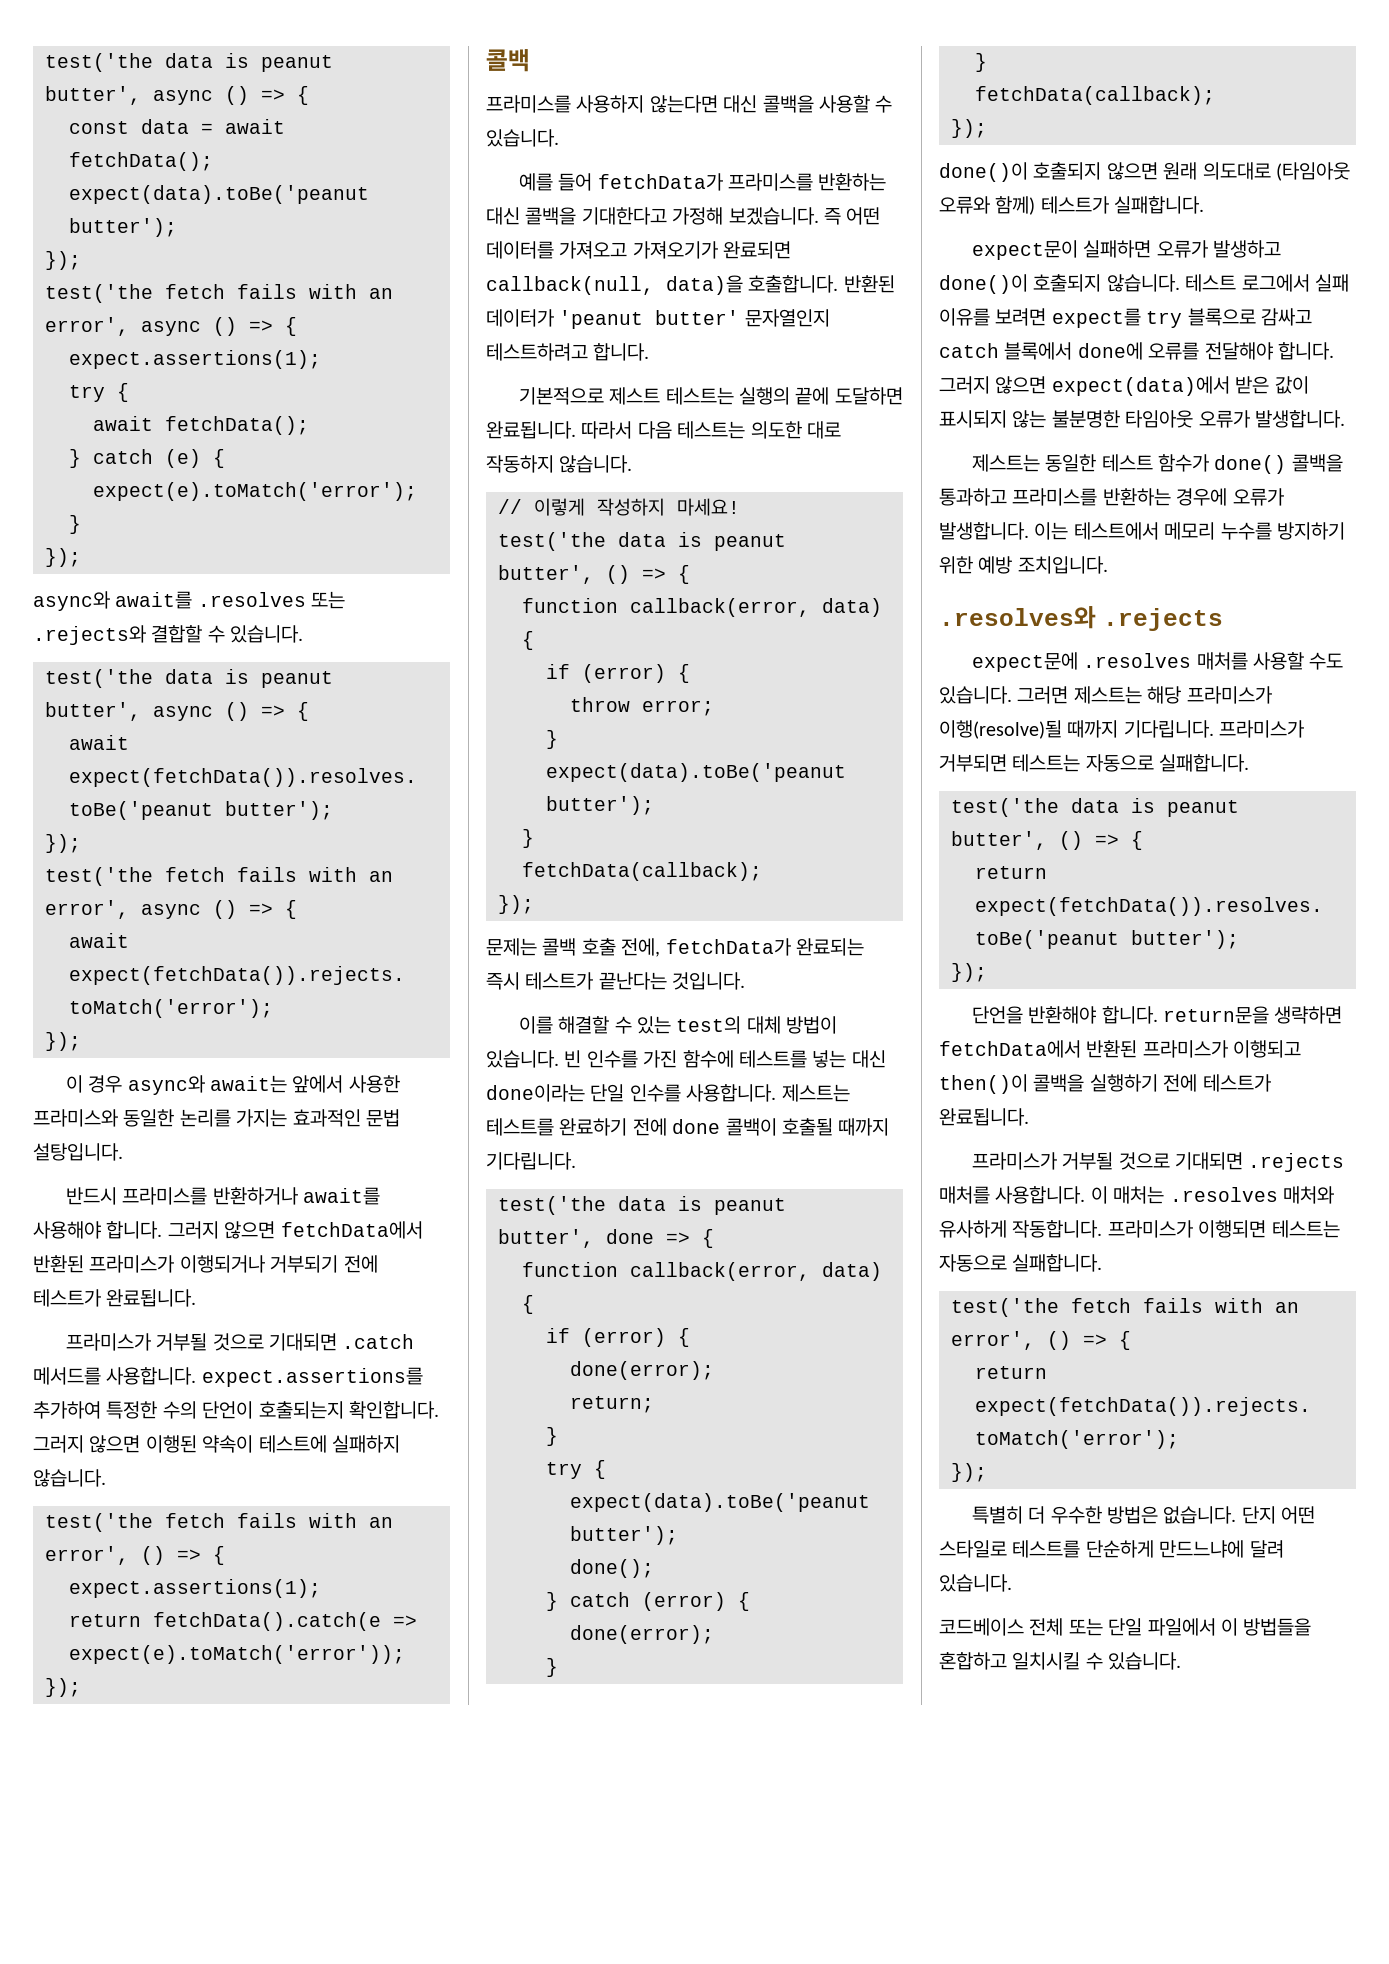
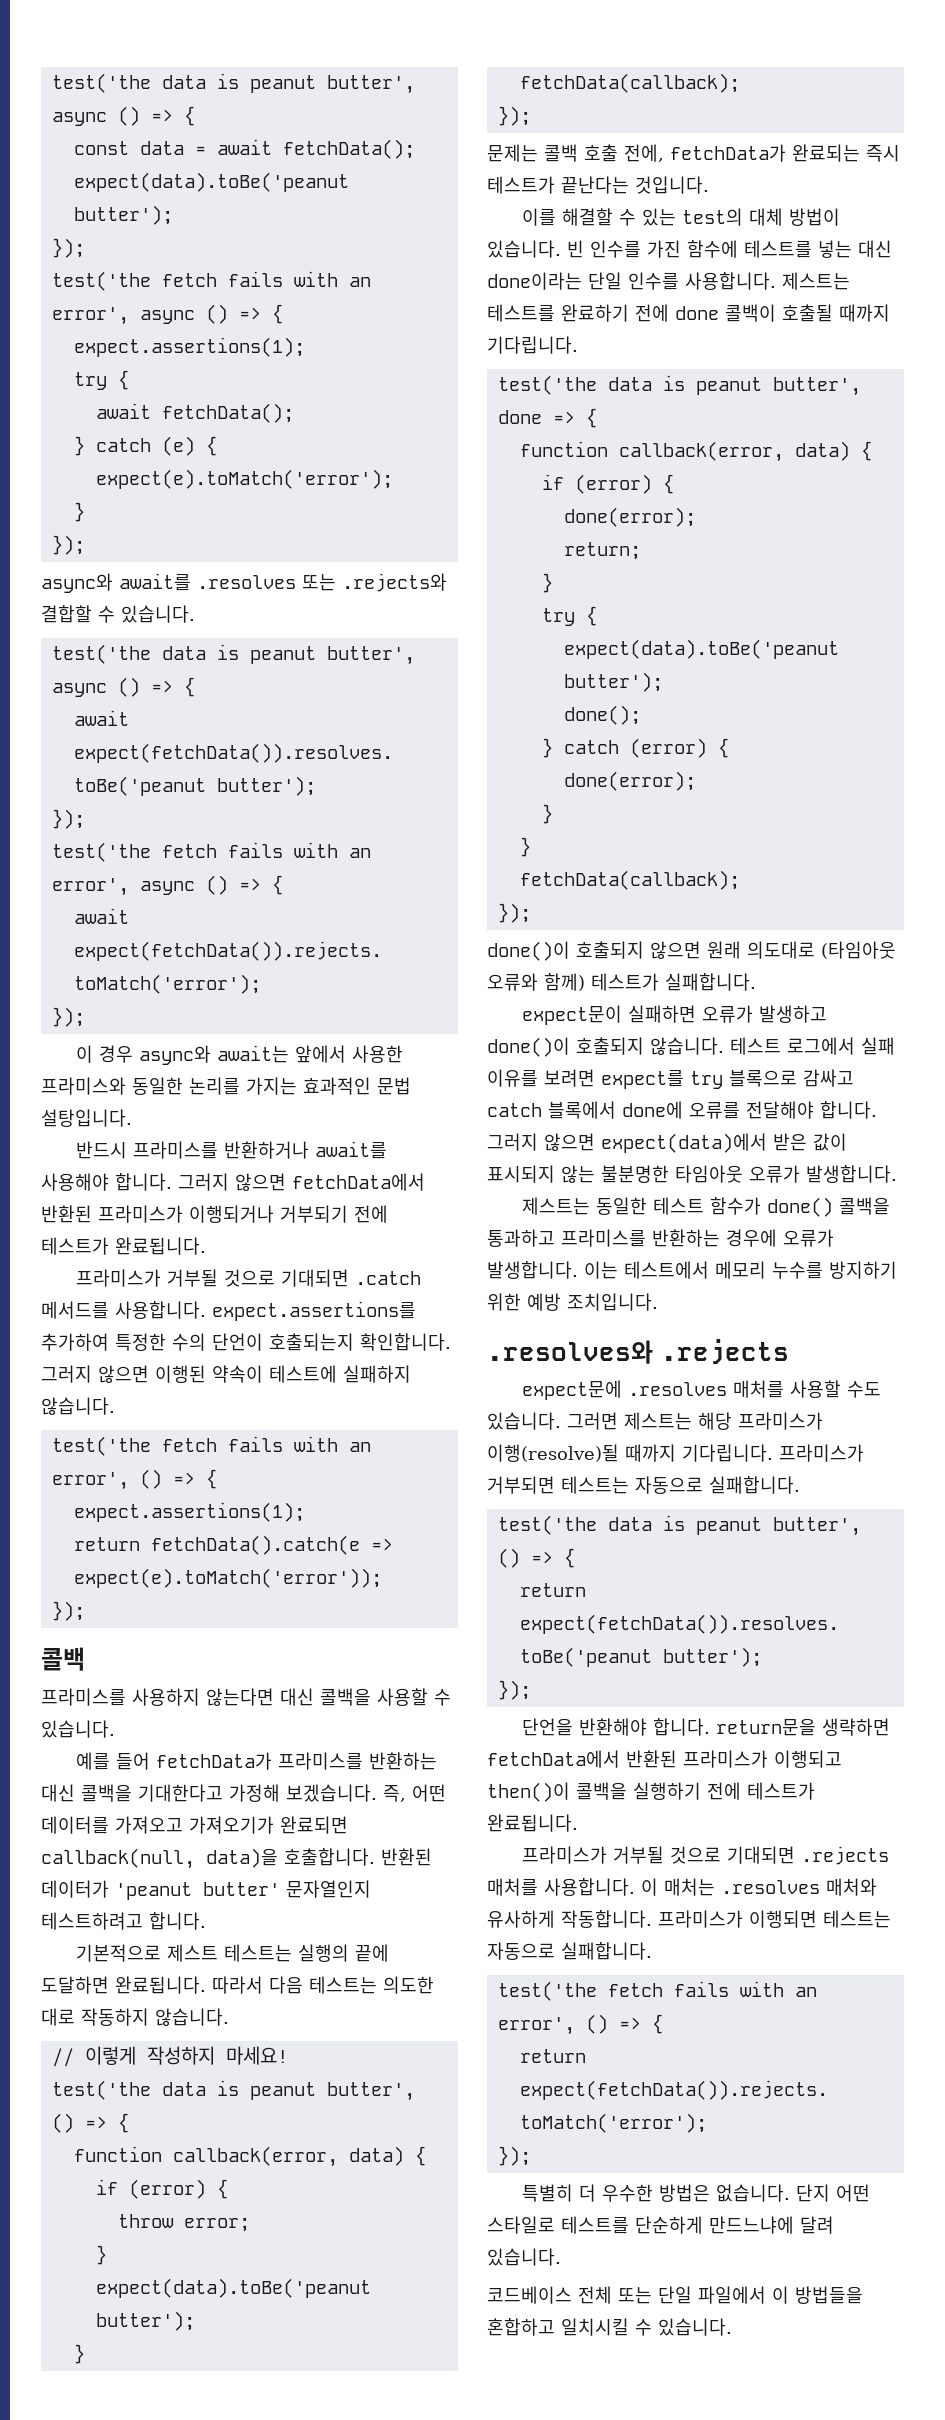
[824,208,841,225] 즉 -> [383,1785,406,1802] 즉,

